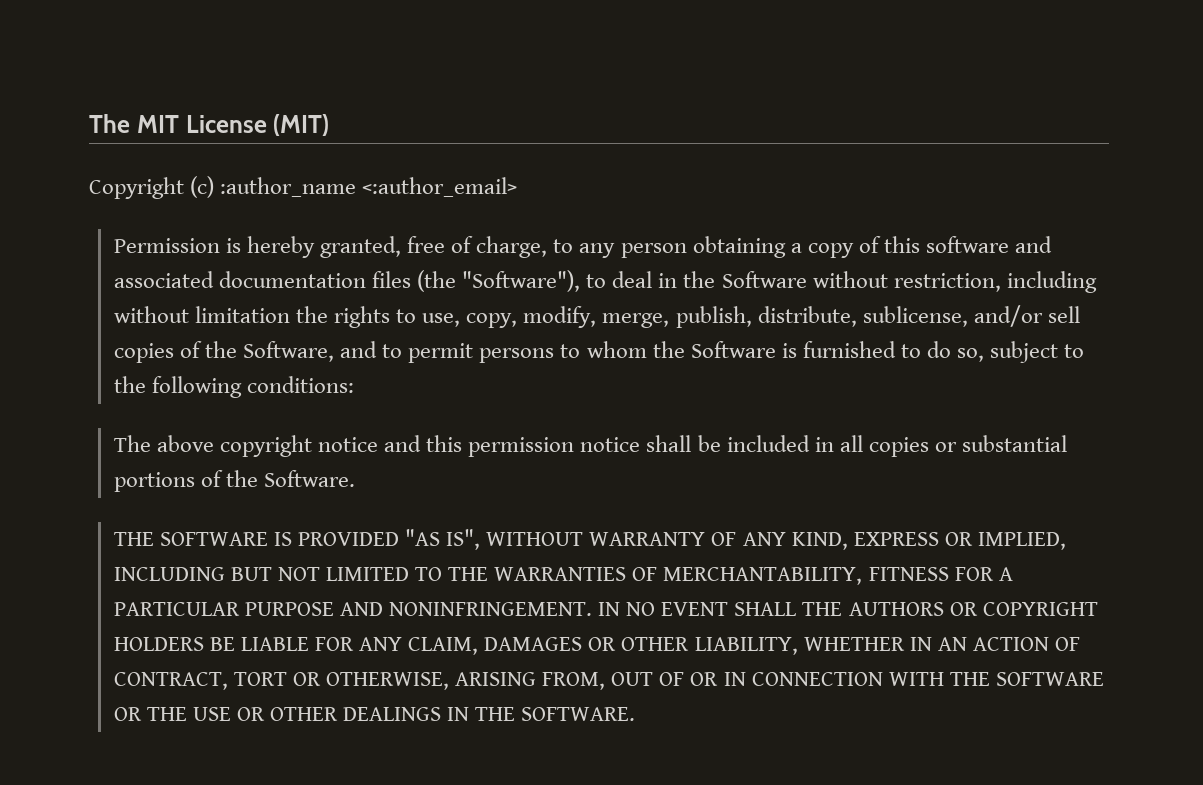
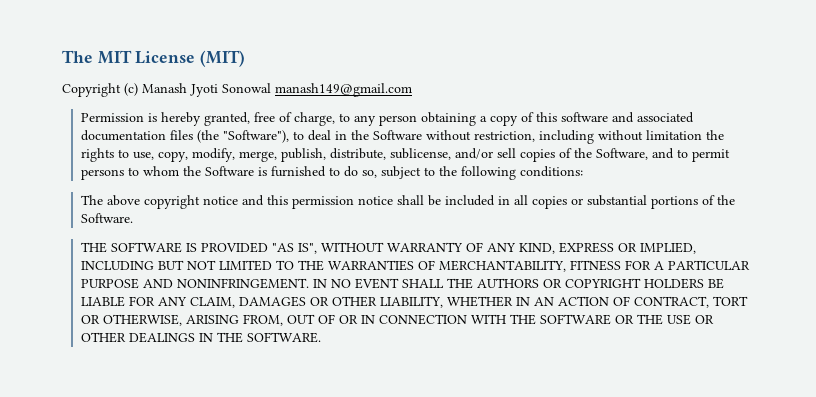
[220,177,518,197] :author_name <:author_email> -> [142,83,412,97] Manash Jyoti Sonowal manash149@gmail.com

